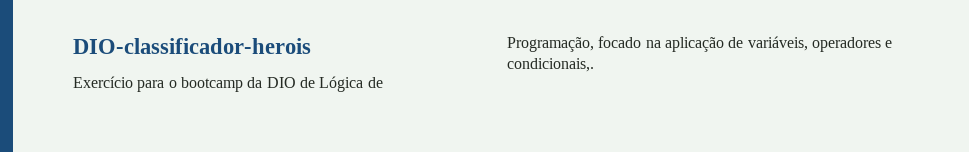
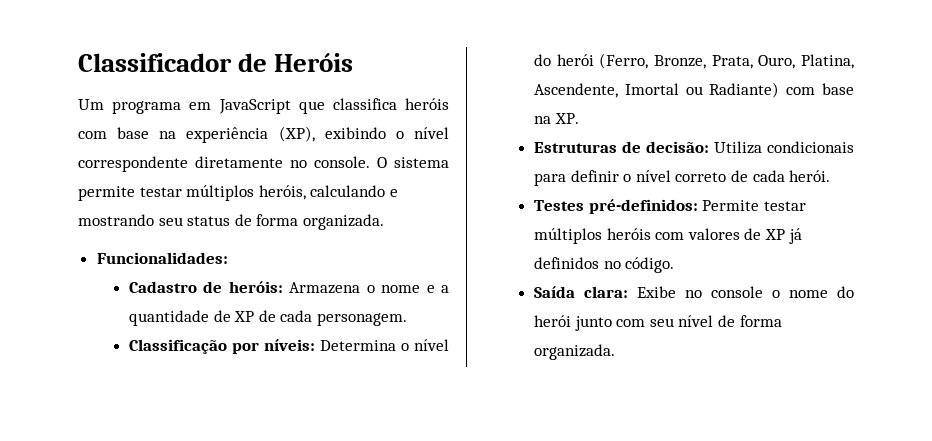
[73,38,311,54] [73,76,383,92] [507,36,893,52] [507,58,594,72] DIO-classificador-herois // Exercício para o bootcamp da DIO de Lógica de Programação, focado na aplicação de variáveis, operadores e condicionais,. -> [78,53,354,72] [78,98,449,114] [78,126,449,143] [78,156,449,172] [78,185,398,201] [78,214,384,230] [96,252,228,264] [128,281,450,294] [128,310,407,326] [128,339,450,354] [533,53,854,69] [533,82,854,98] [533,113,579,124] [533,141,854,154] [533,170,831,186] [533,199,806,214] [533,228,802,244] [533,257,675,273] [533,286,854,298] [533,315,782,331] [533,344,615,360] Classificador de Heróis // Um programa em JavaScript que classifica heróis com base na experiência (XP), exibindo o nível correspondente diretamente no console. O sistema permite testar múltiplos heróis, calculando e mostrando seu status de forma organizada. // Funcionalidades: // Cadastro de heróis: Armazena o nome e a quantidade de XP de cada personagem. // Classificação por níveis: Determina o nível do herói (Ferro, Bronze, Prata, Ouro, Platina, Ascendente, Imortal ou Radiante) com base na XP. // Estruturas de decisão: Utiliza condicionais para definir o nível correto de cada herói. // Testes pré-definidos: Permite testar múltiplos heróis com valores de XP já definidos no código. // Saída clara: Exibe no console o nome do herói junto com seu nível de forma organizada.

